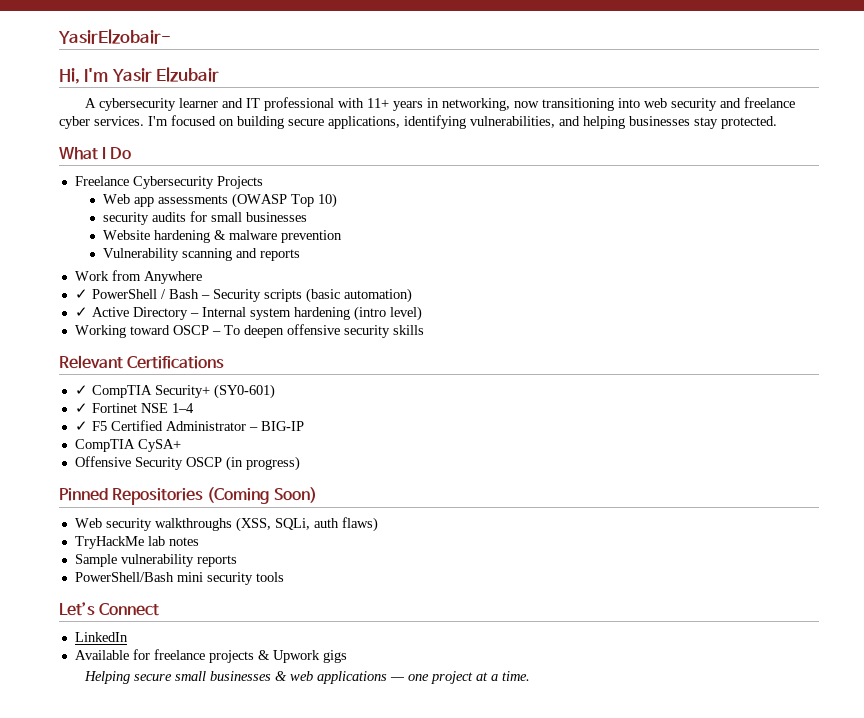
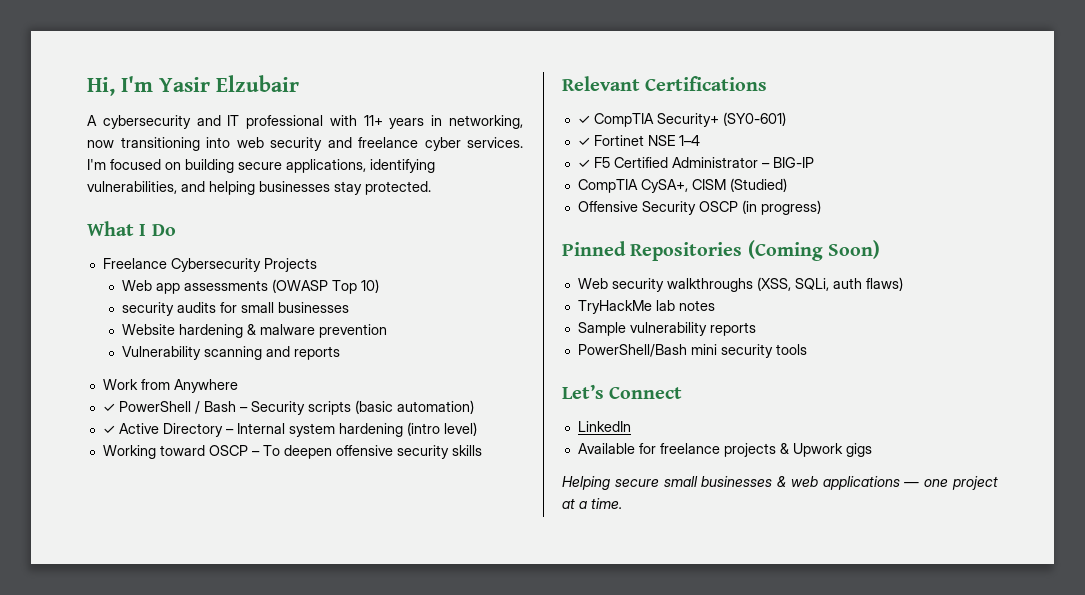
[58,29,171,44] YasirElzobair- // -> (87, 86) none
[179,98,219,108] learner -> (191, 122) none
[137,439,181,452] CySA+ -> [640,178,787,193] CySA+, CISM (Studied)

